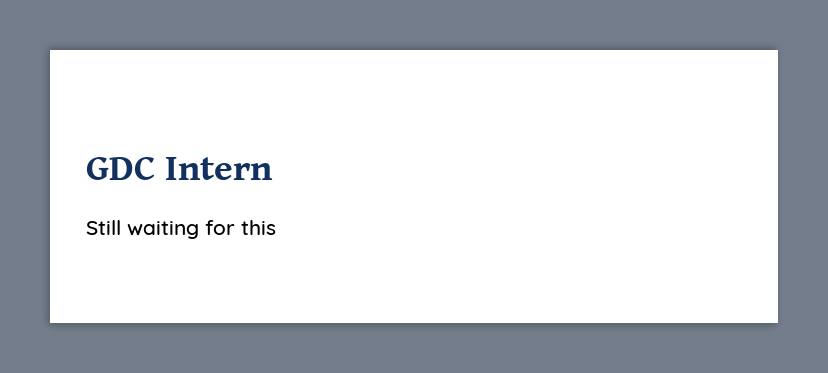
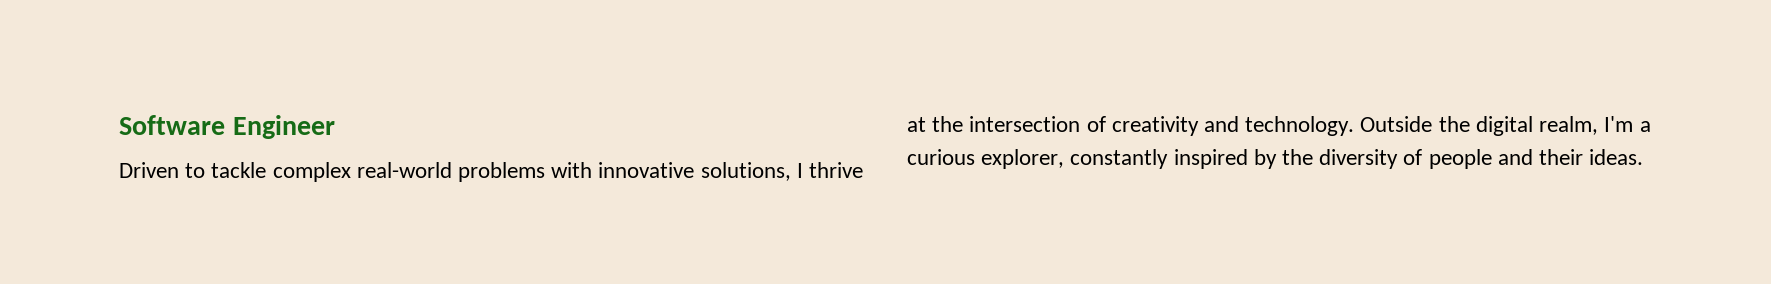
[86,156,274,180] [86,220,276,239] GDC Intern // Still waiting for this -> [119,115,335,139] [119,162,864,182] [907,116,1651,136] [907,149,1644,169] Software Engineer // Driven to tackle complex real-world problems with innovative solutions, I thrive at the intersection of creativity and technology. Outside the digital realm, I'm a curious explorer, constantly inspired by the diversity of people and their ideas.

